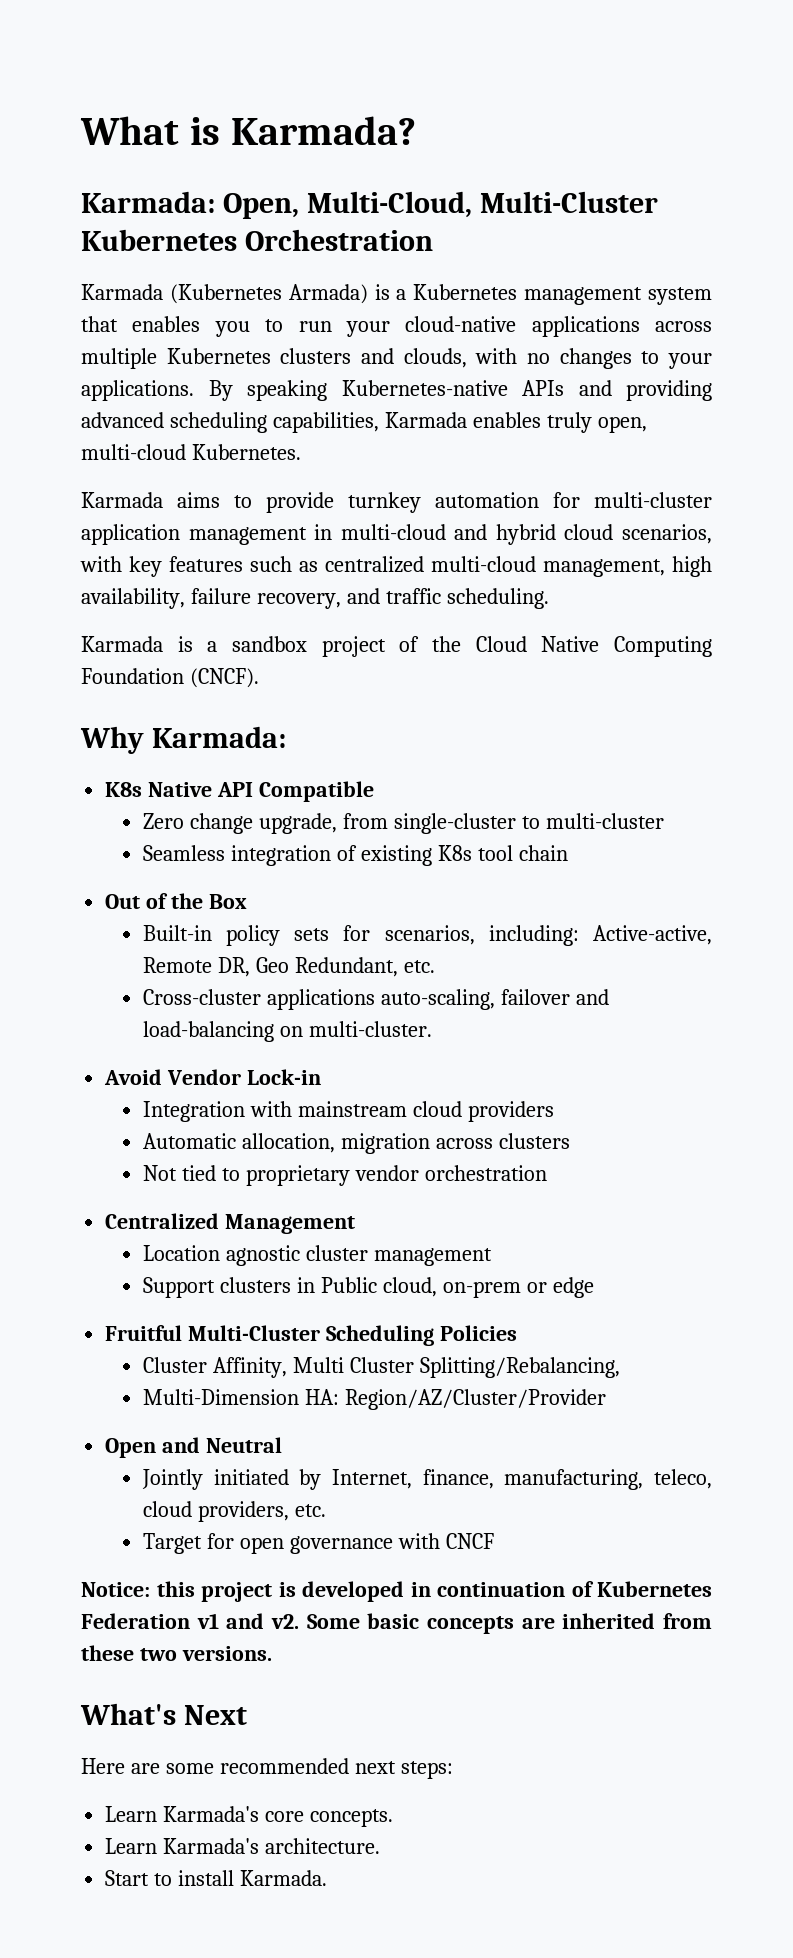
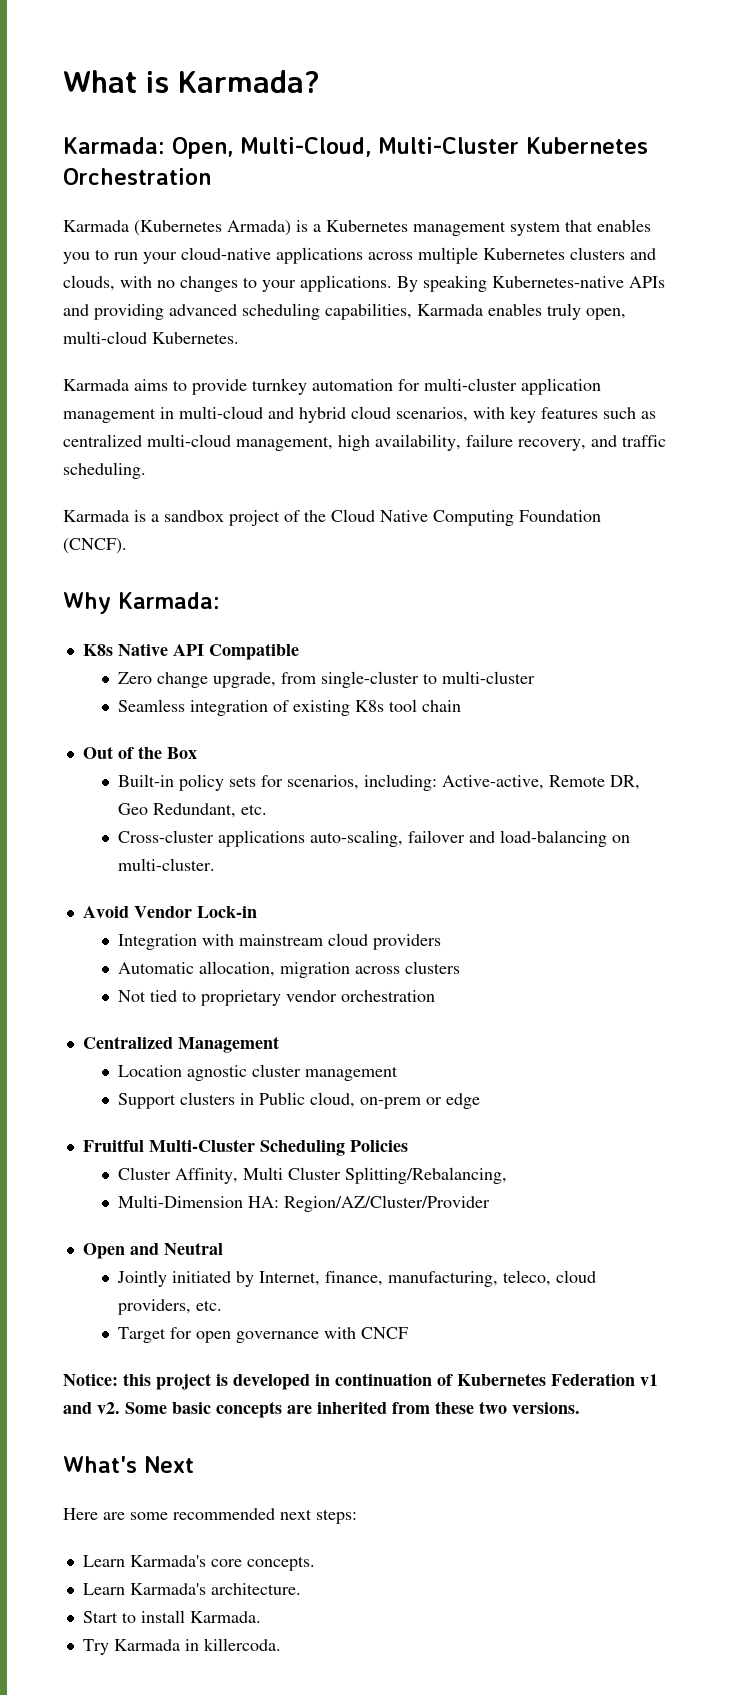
(328, 1878) none -> [82,1638,281,1655] // Try Karmada in killercoda.

